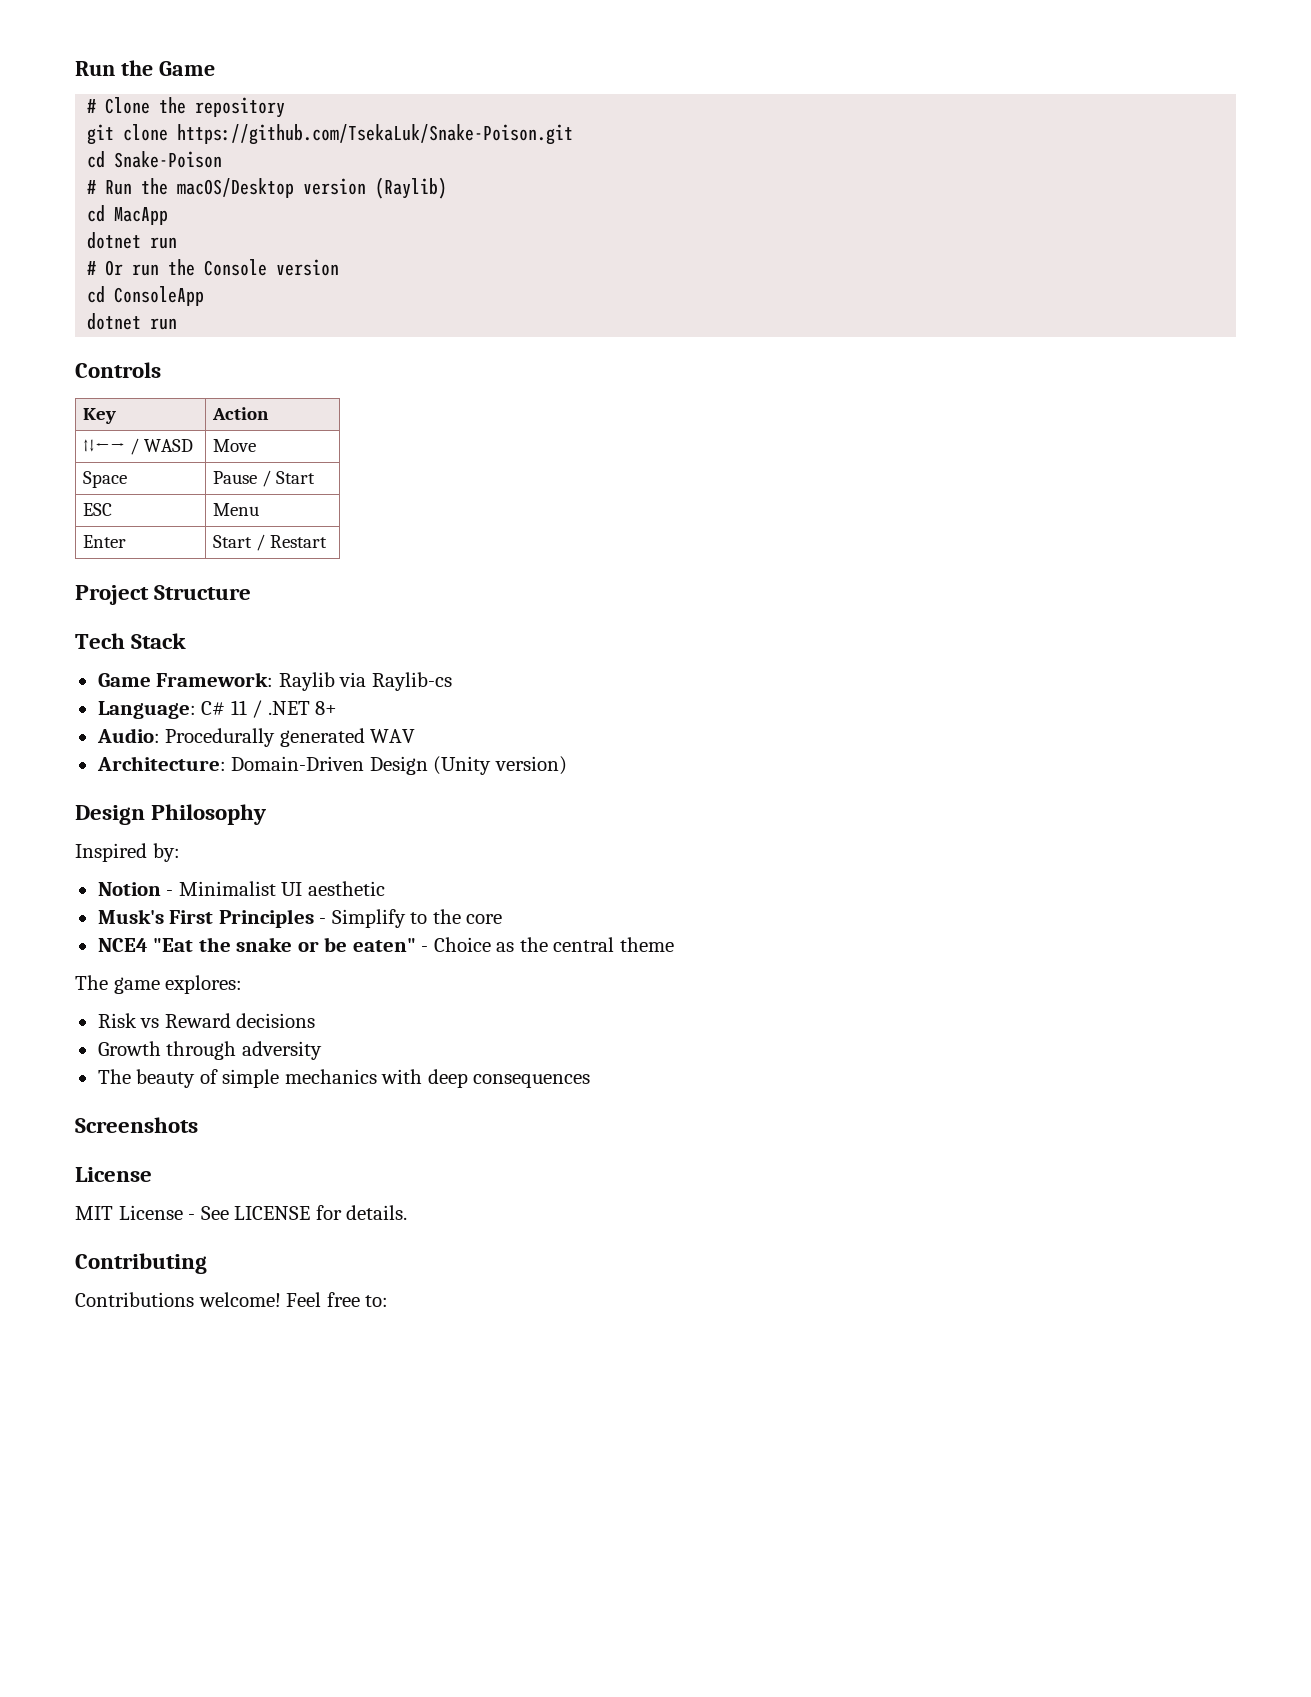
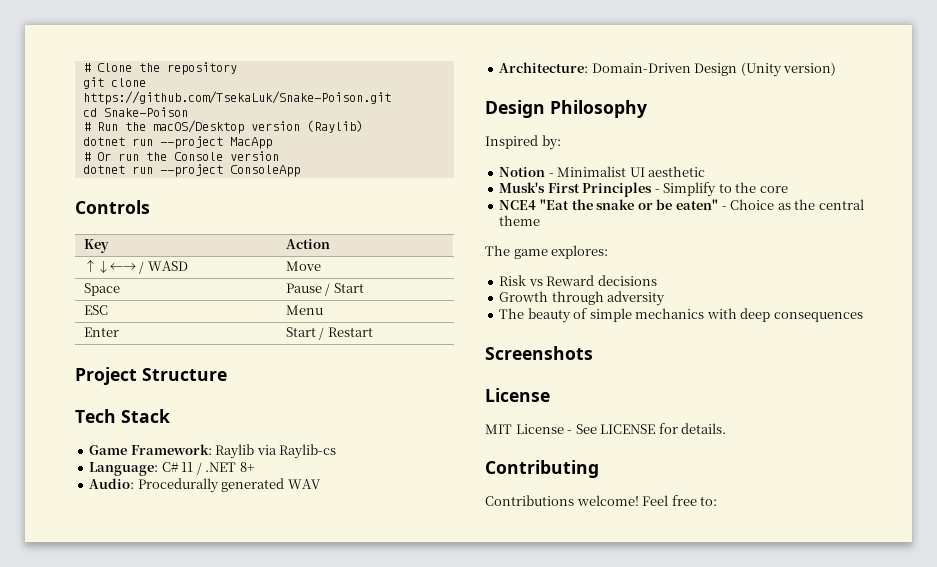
[75,60,215,76] Run the Game // -> (82, 67) none
[87,205,169,225] [87,232,178,249] // cd MacApp // dotnet run -> [82,136,272,149] // dotnet run --project MacApp
[87,286,205,306] [87,313,178,330] // cd ConsoleApp // dotnet run -> [82,164,300,177] // dotnet run --project ConsoleApp

